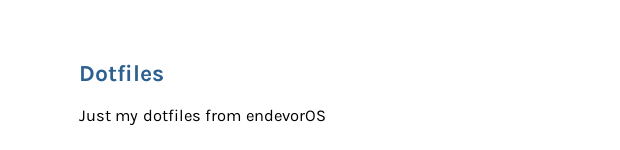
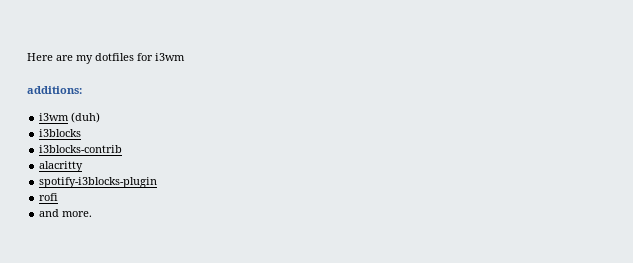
[79,64,164,82] [79,109,326,126] Dotfiles // Just my dotfiles from endevorOS -> [27,53,185,64] [27,86,82,94] [39,112,101,123] [39,129,82,137] [39,145,123,153] [39,161,84,172] [39,177,158,188] [39,193,59,201] [39,209,93,217] Here are my dotfiles for i3wm // additions: // i3wm (duh) // i3blocks // i3blocks-contrib // alacritty // spotify-i3blocks-plugin // rofi // and more.

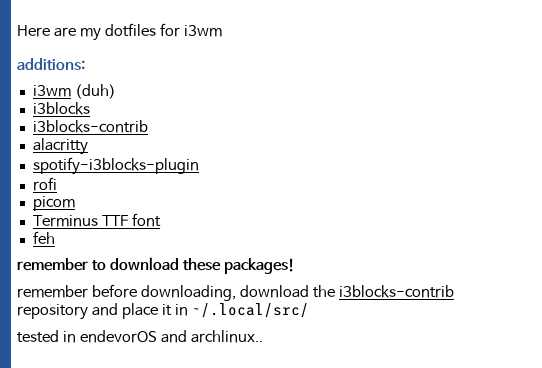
[39,209,93,217] and more. -> [32,196,75,211] [32,213,161,227] [32,231,55,244] [17,257,295,274] [17,284,454,301] [17,303,309,320] [17,330,263,343] picom // Terminus TTF font // feh // remember to download these packages! // remember before downloading, download the i3blocks-contrib repository and place it in ~/.local/src/ // tested in endevorOS and archlinux..

